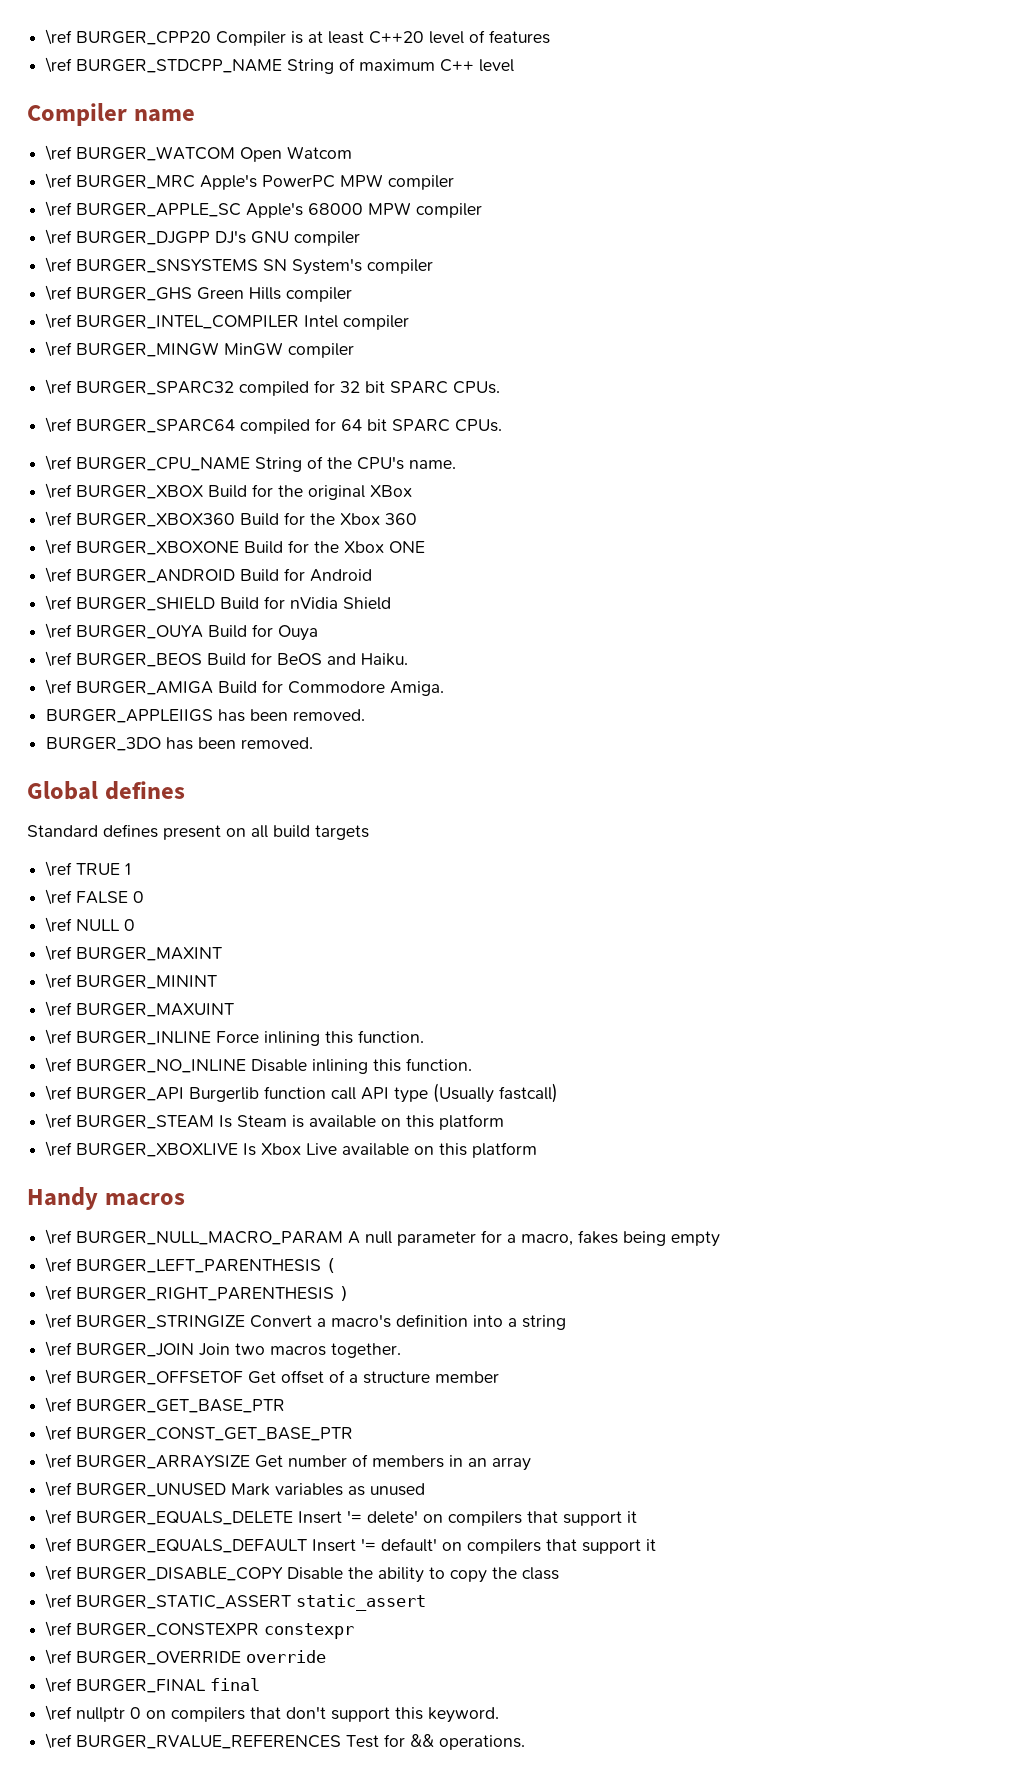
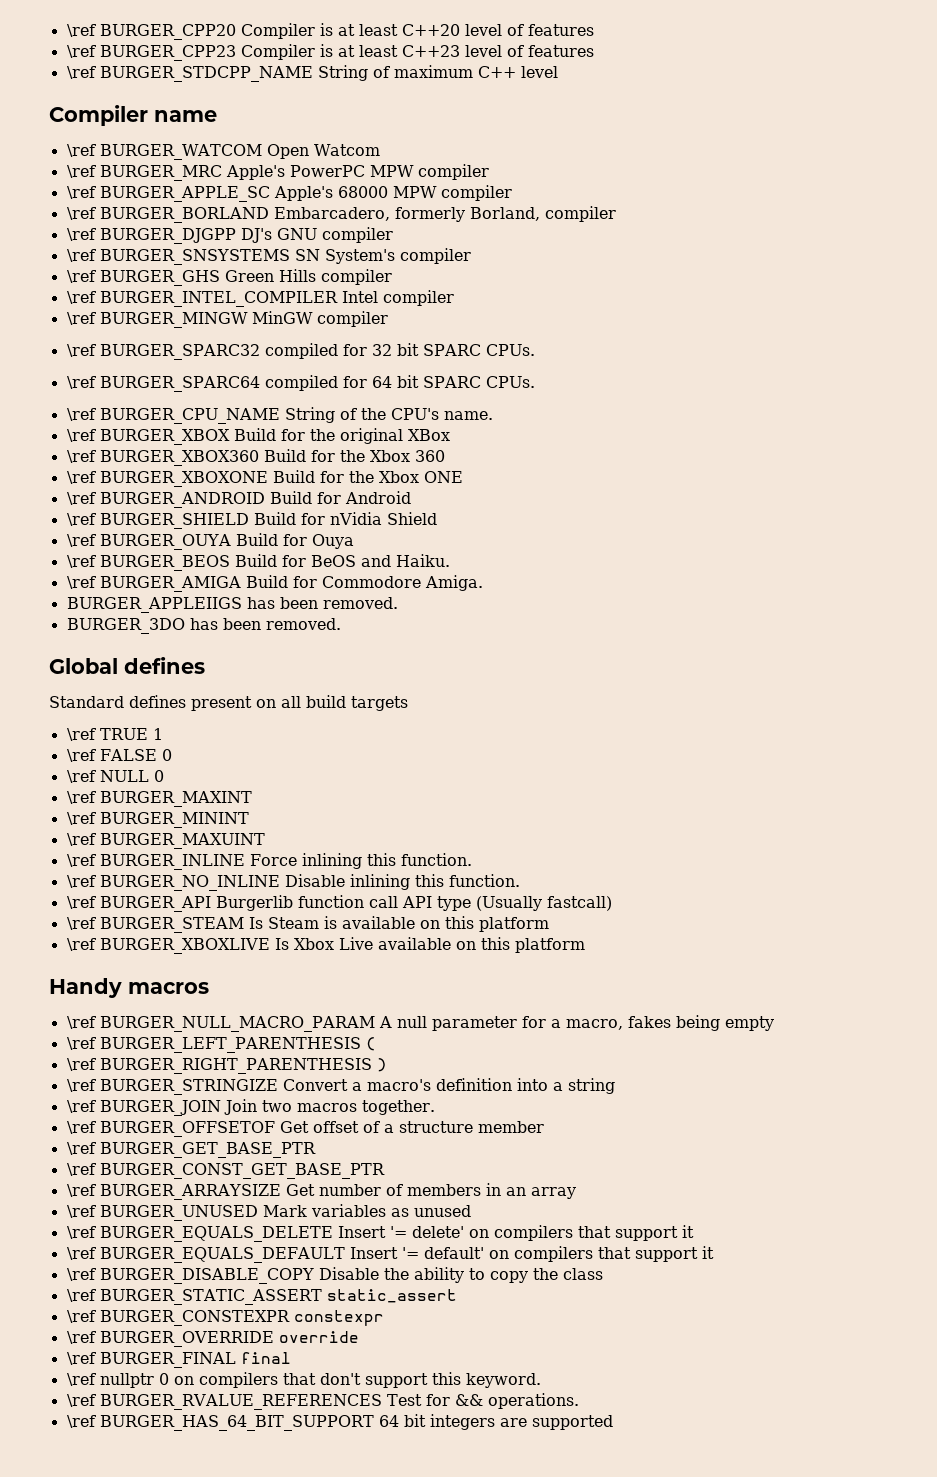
(551, 37) none -> [66,44,594,61] // \ref BURGER_CPP23 Compiler is at least C++23 level of features
(483, 210) none -> [66,206,616,223] // \ref BURGER_BORLAND Embarcadero, formerly Borland, compiler
(526, 1742) none -> [66,1414,613,1431] // \ref BURGER_HAS_64_BIT_SUPPORT 64 bit integers are supported

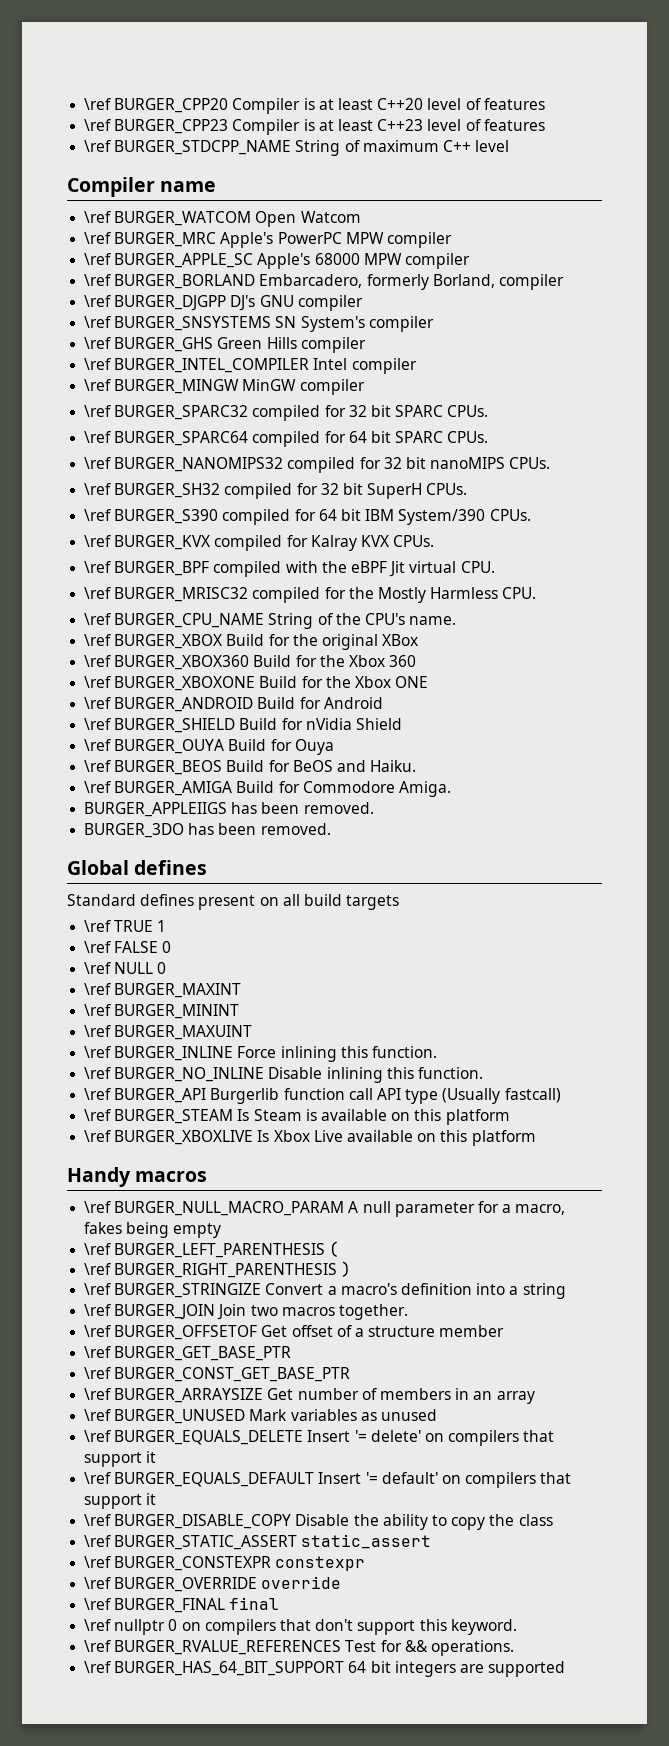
(535, 382) none -> [84,457,551,473] [84,483,468,499] [84,509,531,525] [84,535,435,551] [84,561,495,577] [84,587,537,603] // \ref BURGER_NANOMIPS32 compiled for 32 bit nanoMIPS CPUs. // \ref BURGER_SH32 compiled for 32 bit SuperH CPUs. // \ref BURGER_S390 compiled for 64 bit IBM System/390 CPUs. // \ref BURGER_KVX compiled for Kalray KVX CPUs. // \ref BURGER_BPF compiled with the eBPF Jit virtual CPU. // \ref BURGER_MRISC32 compiled for the Mostly Harmless CPU.

